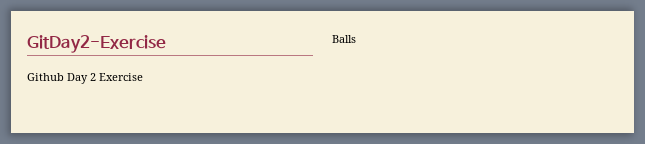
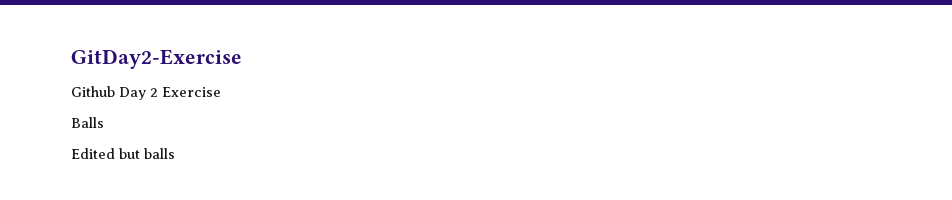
(356, 39) none -> [71,148,175,159] // Edited but balls

